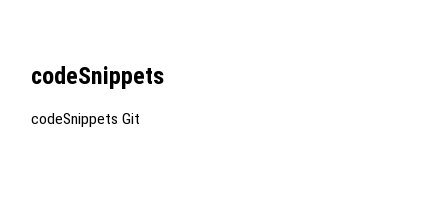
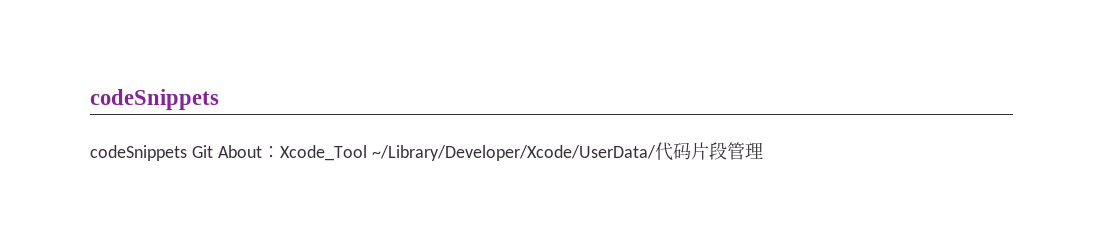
(141, 118) none -> [217,142,763,161] About：Xcode_Tool ~/Library/Developer/Xcode/UserData/代码片段管理

